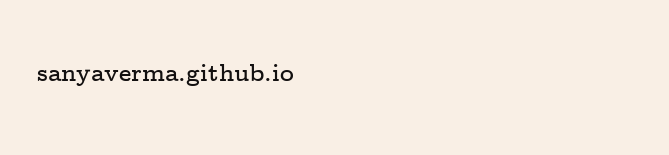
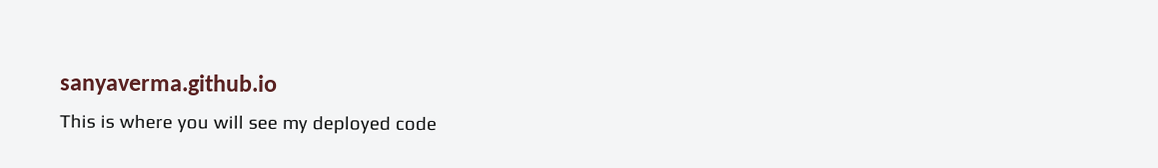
(294, 75) none -> [59,114,437,134] // This is where you will see my deployed code

